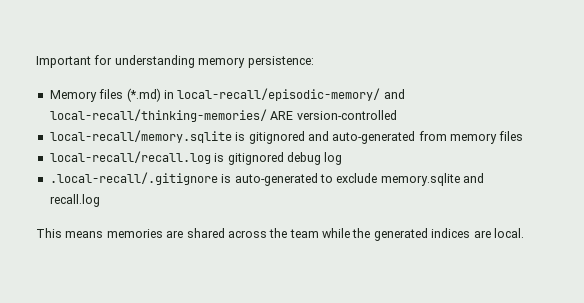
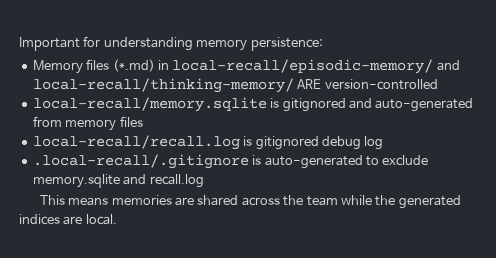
[49,109,267,122] local-recall/thinking-memories/ -> [32,78,294,93] local-recall/thinking-memory/

